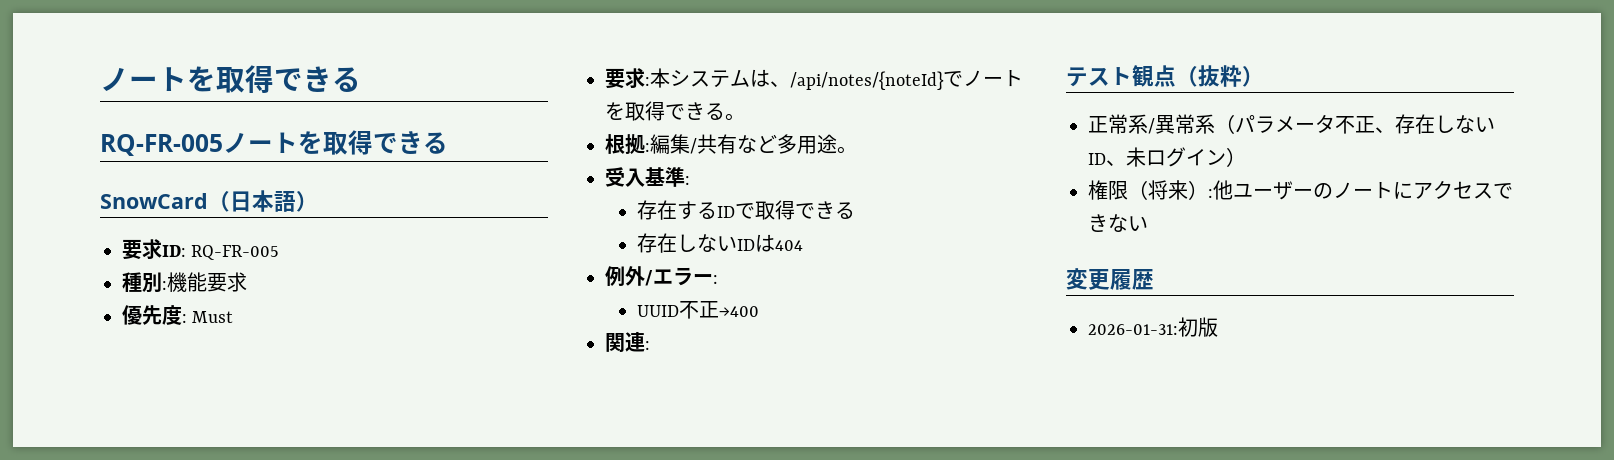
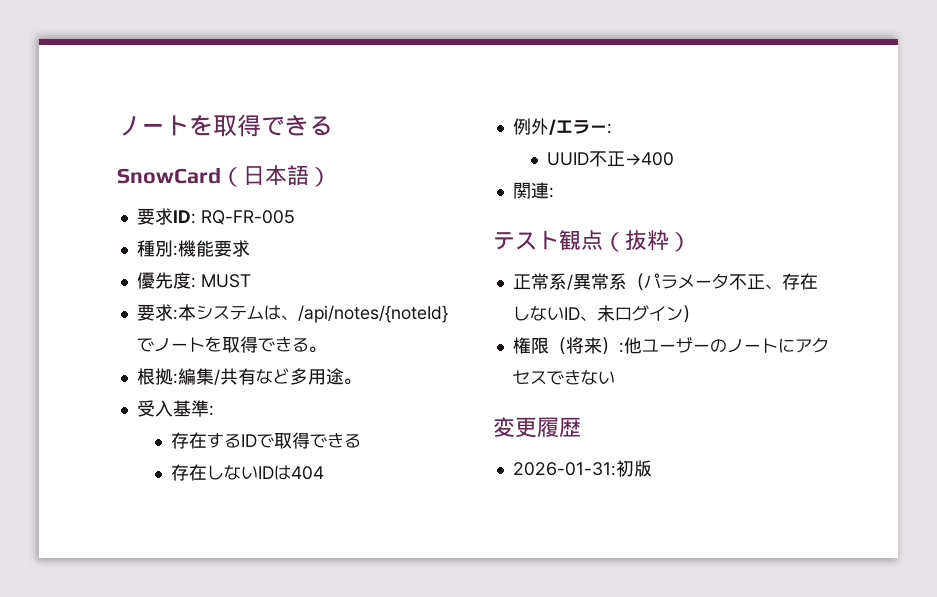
[100,65,361,93] [100,130,448,156] ノートを取得できる // RQ-FR-005ノートを取得できる -> [117,114,333,137] ノートを取得できる
[192,311,234,323] Must -> [200,274,251,288] MUST

